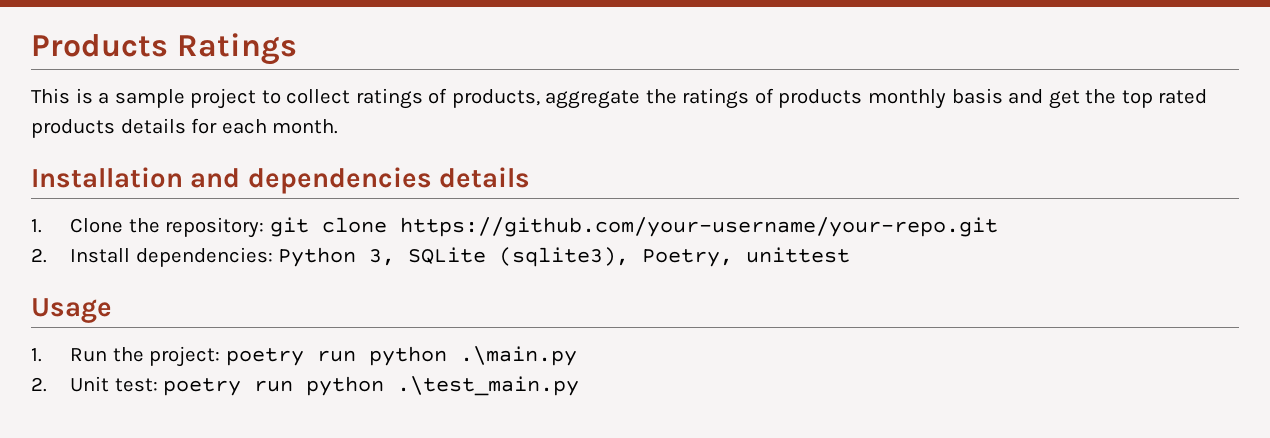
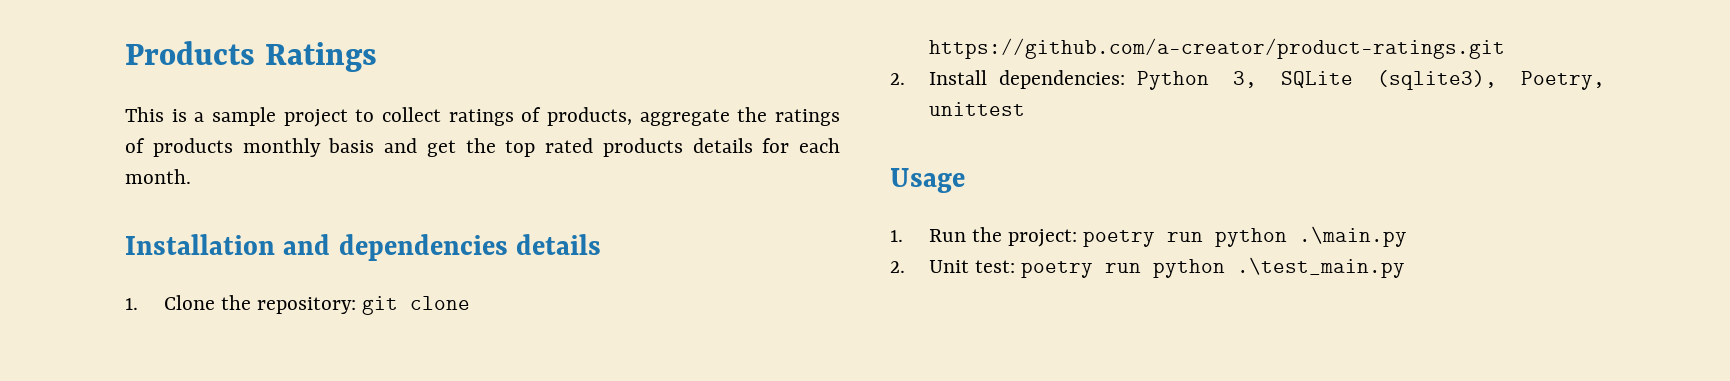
[399,217,998,237] https://github.com/your-username/your-repo.git -> [928,38,1505,59] https://github.com/a-creator/product-ratings.git

